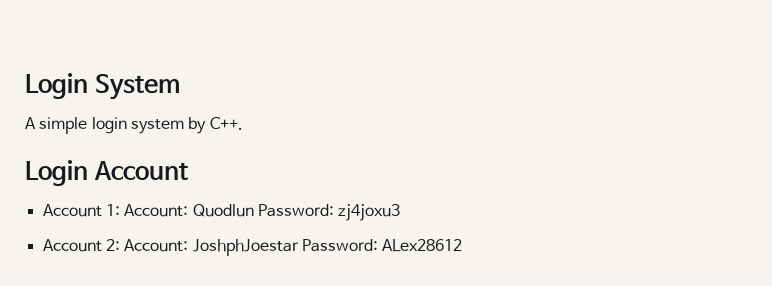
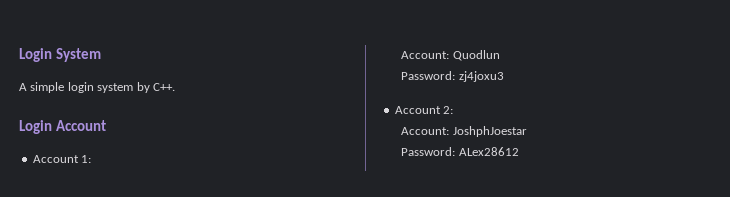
(120, 210) none -> (92, 159) //
(254, 210) none -> (500, 55) //
(120, 245) none -> (454, 110) //
(299, 247) none -> (527, 131) //

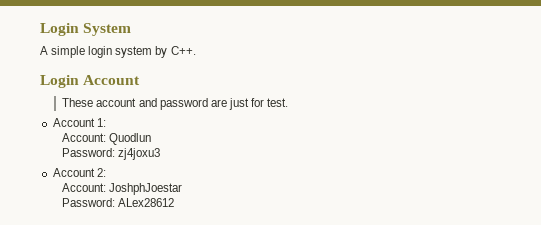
(106, 125) none -> [62,98,289,110] // These account and password are just for test.

